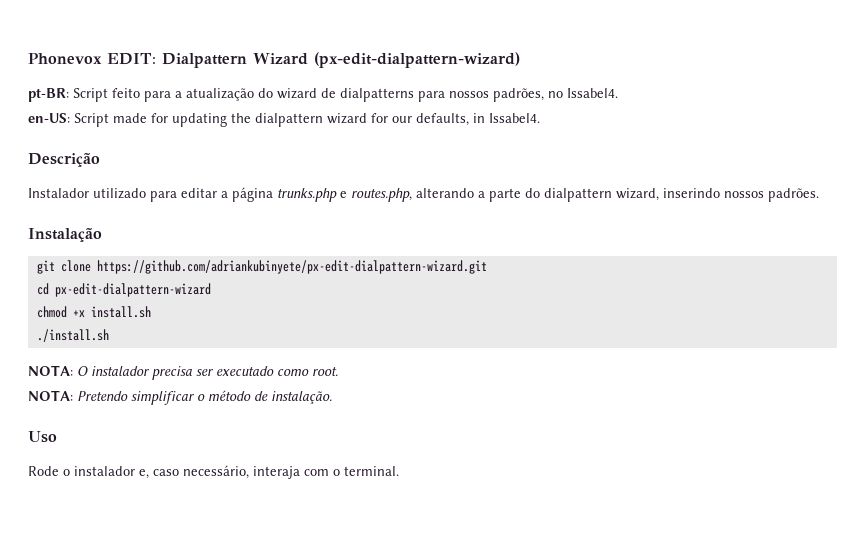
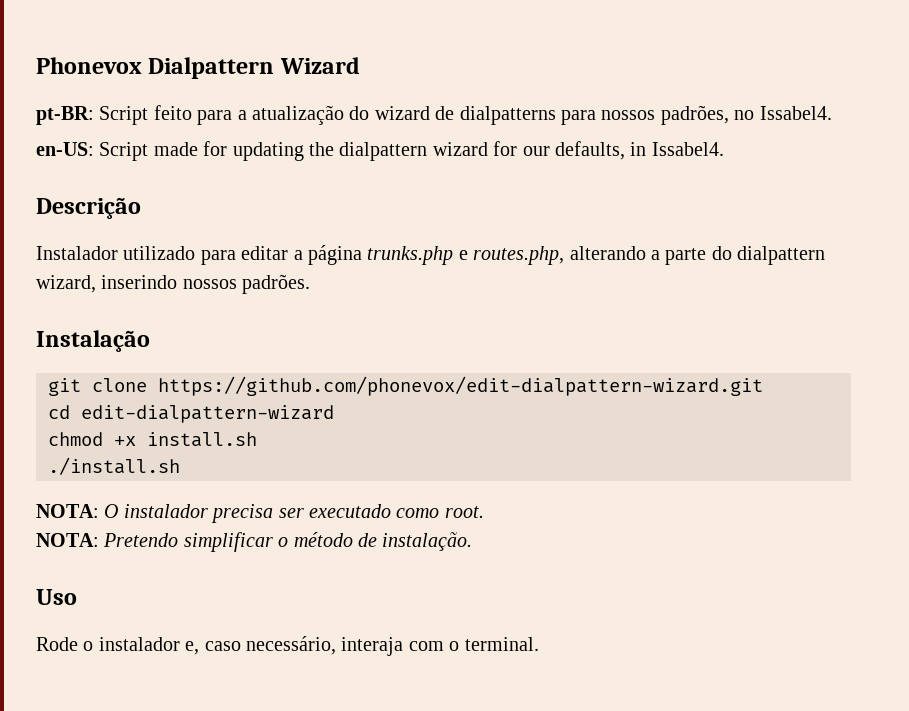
[107,53,156,65] EDIT: -> (142, 65) none
[314,52,520,68] (px-edit-dialpattern-wizard) -> (360, 65) none
[96,260,487,274] https://github.com/adriankubinyete/px-edit-dialpattern-wizard.git -> [158,376,763,396] https://github.com/phonevox/edit-dialpattern-wizard.git
[54,283,211,297] px-edit-dialpattern-wizard -> [81,405,334,423] edit-dialpattern-wizard

